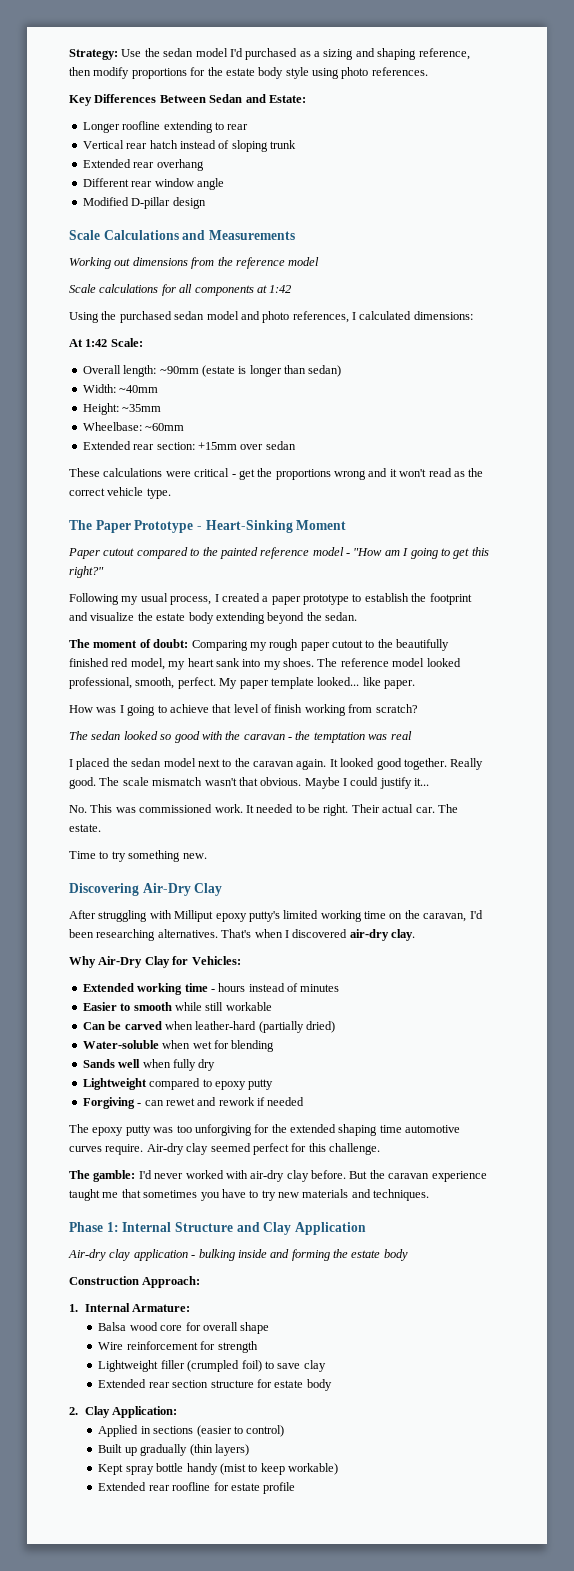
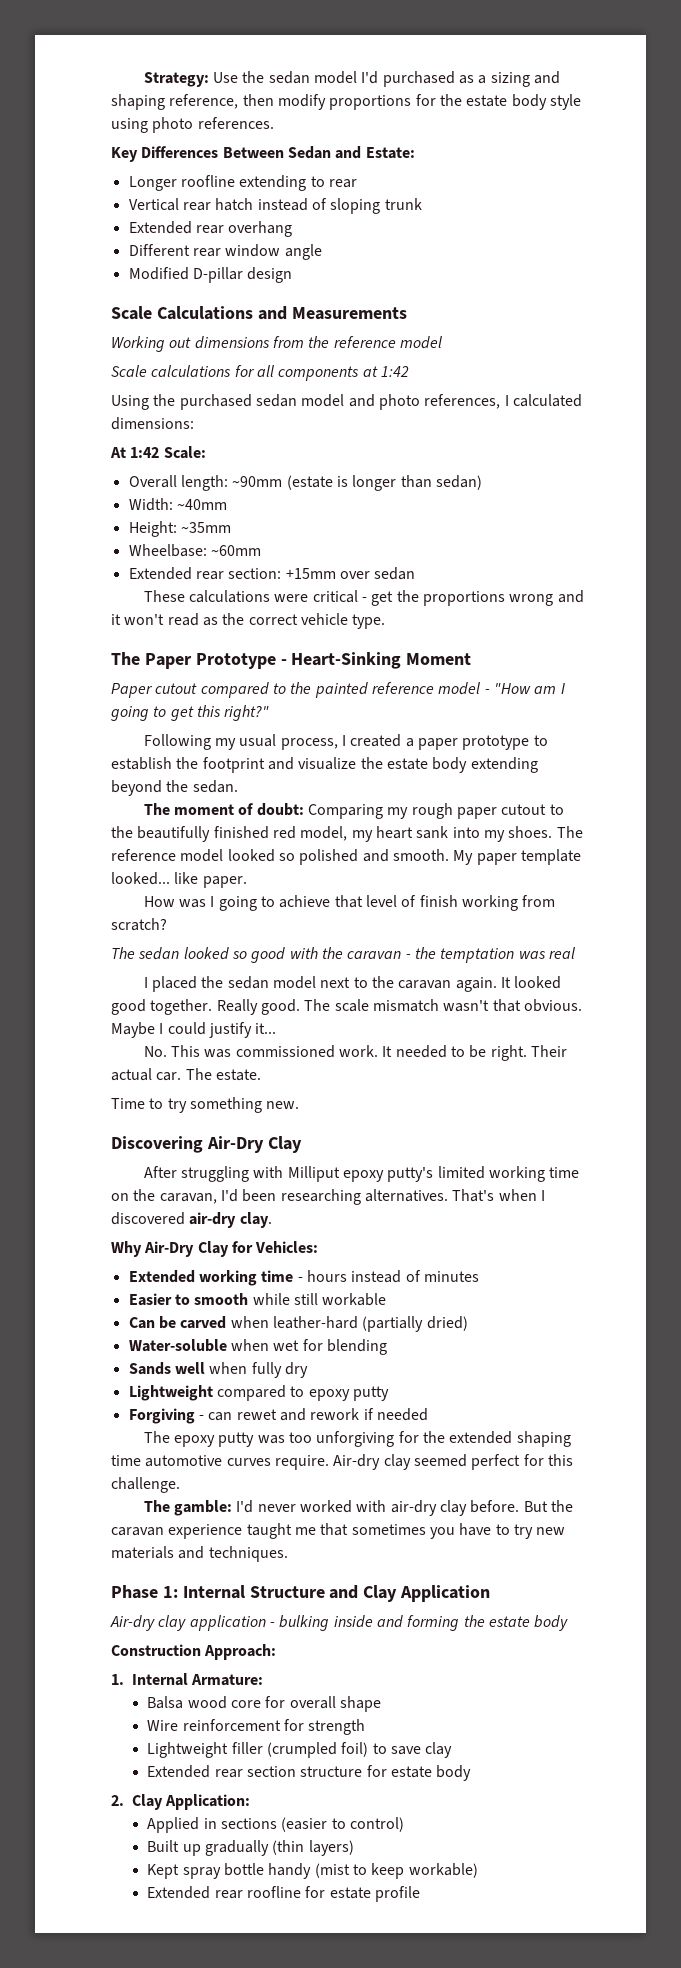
[69,677,216,689] professional, smooth, perfect. -> [278,849,449,865] so polished and smooth.

